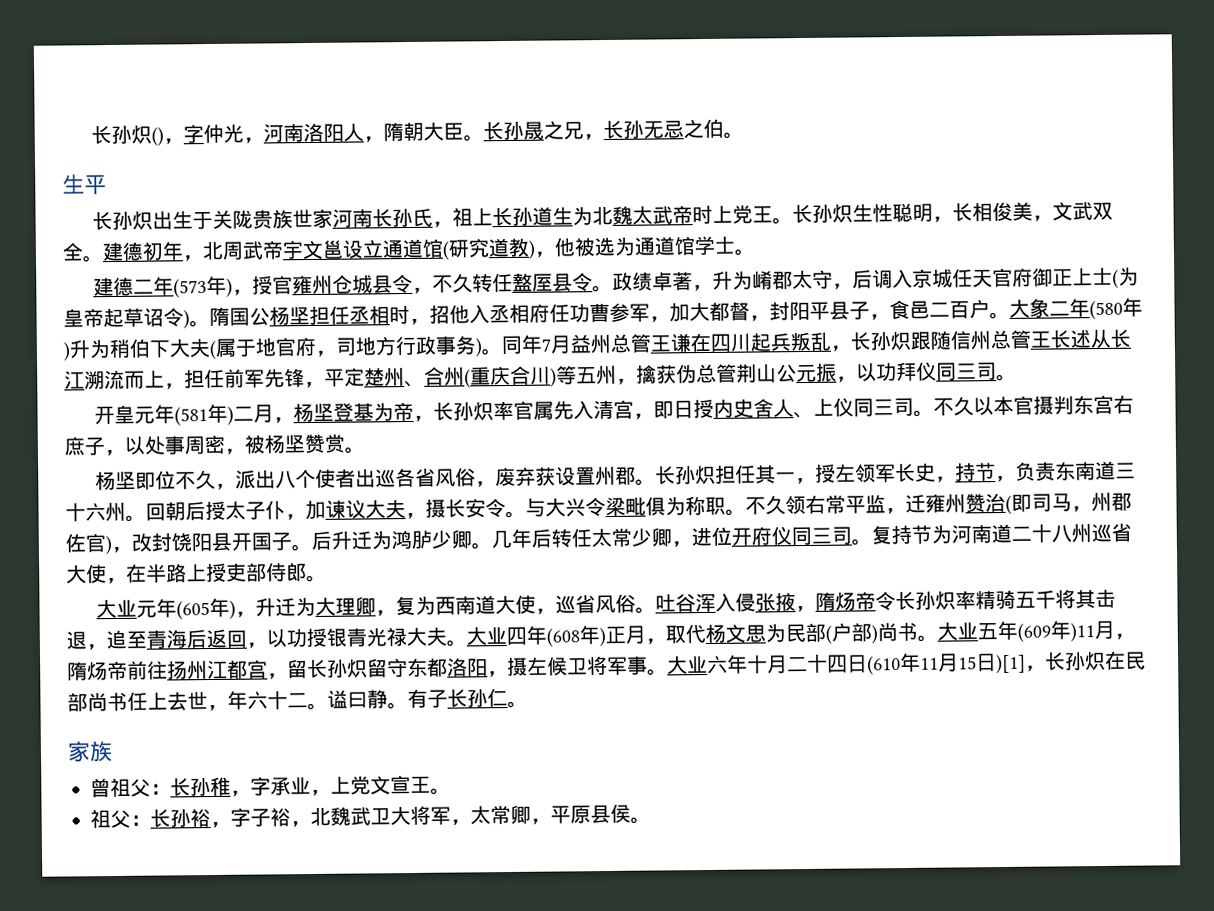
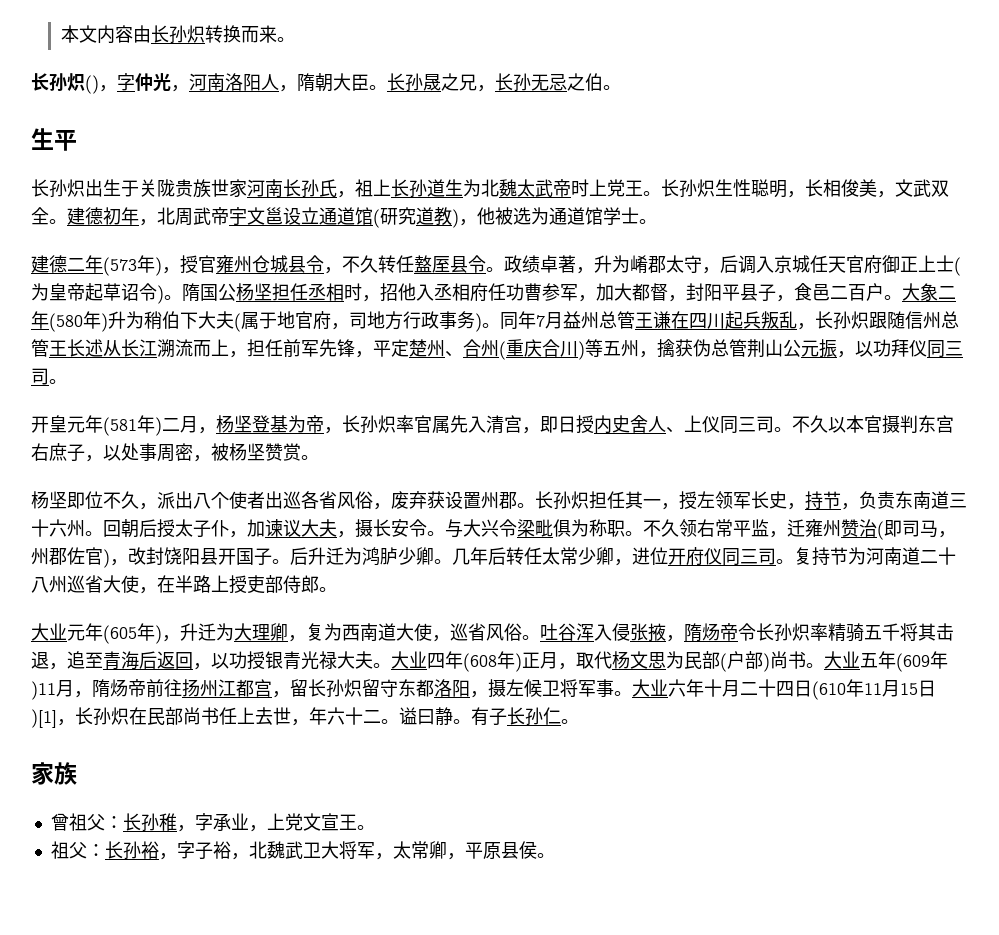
(90, 134) none -> [60,25,295,44] 本文内容由长孙炽转换而来。 //

